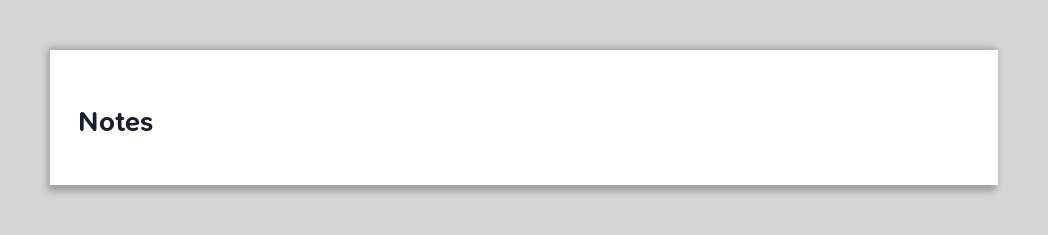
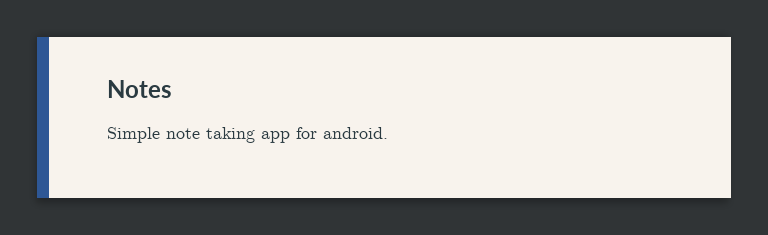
(153, 121) none -> [107,127,388,143] // Simple note taking app for android.

